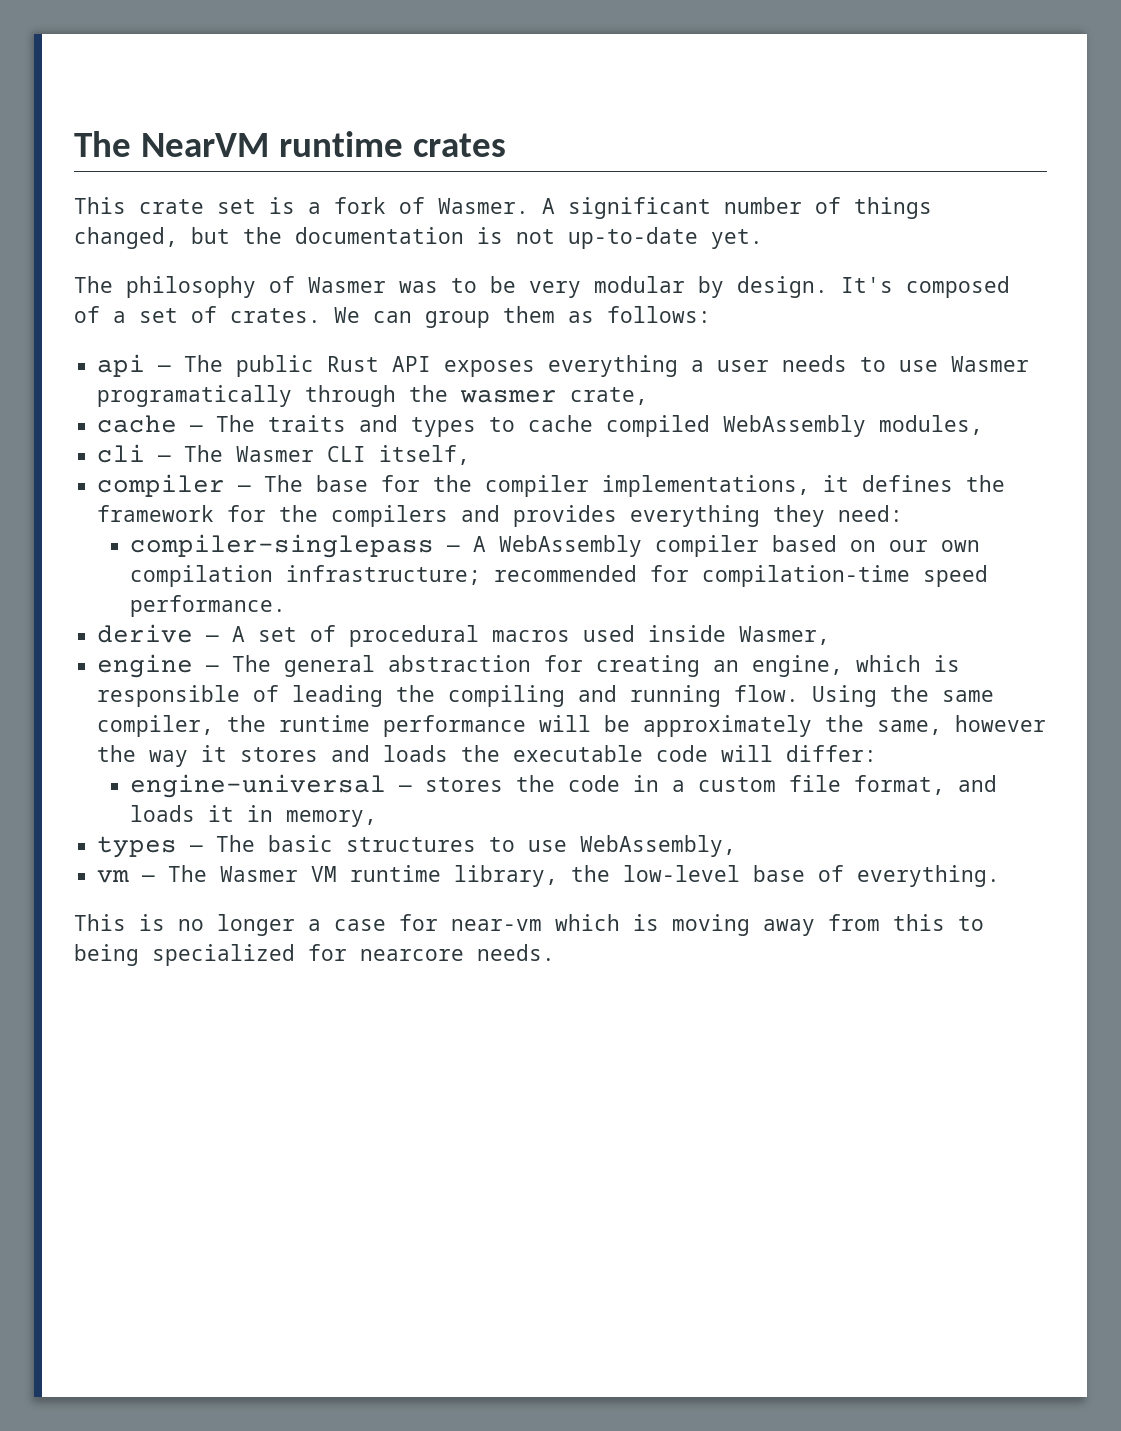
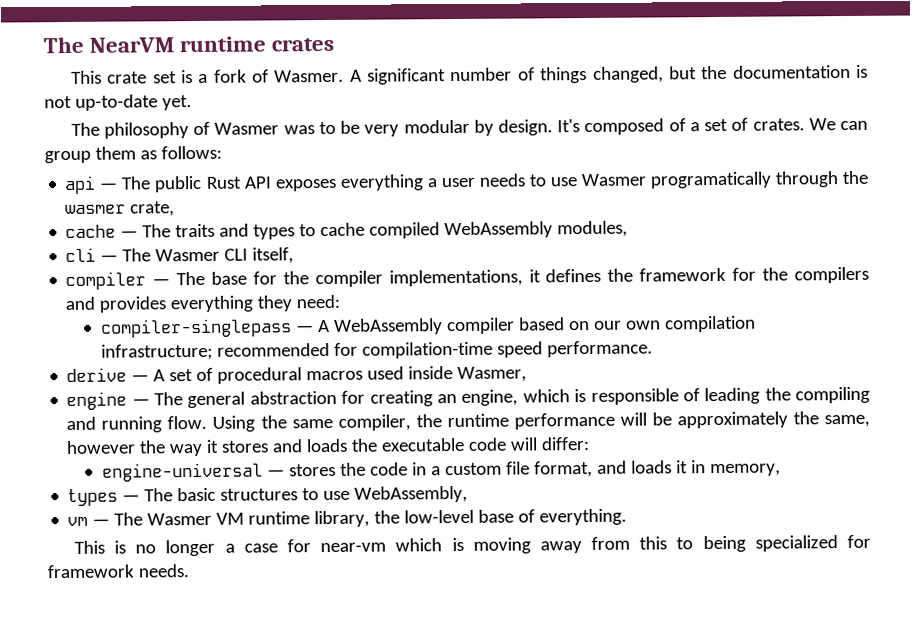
[360,949,464,961] nearcore -> [47,564,134,579] framework

